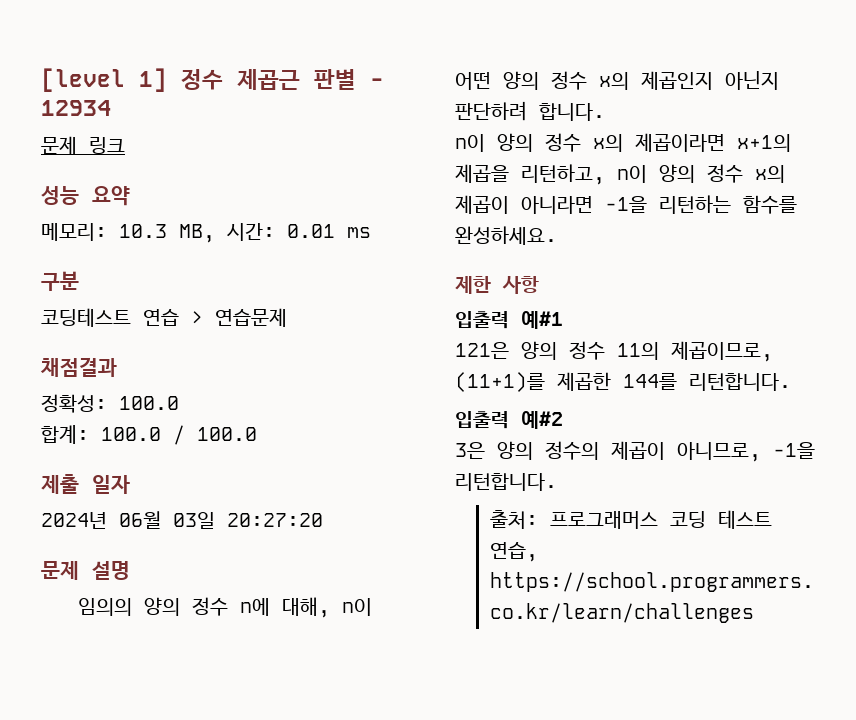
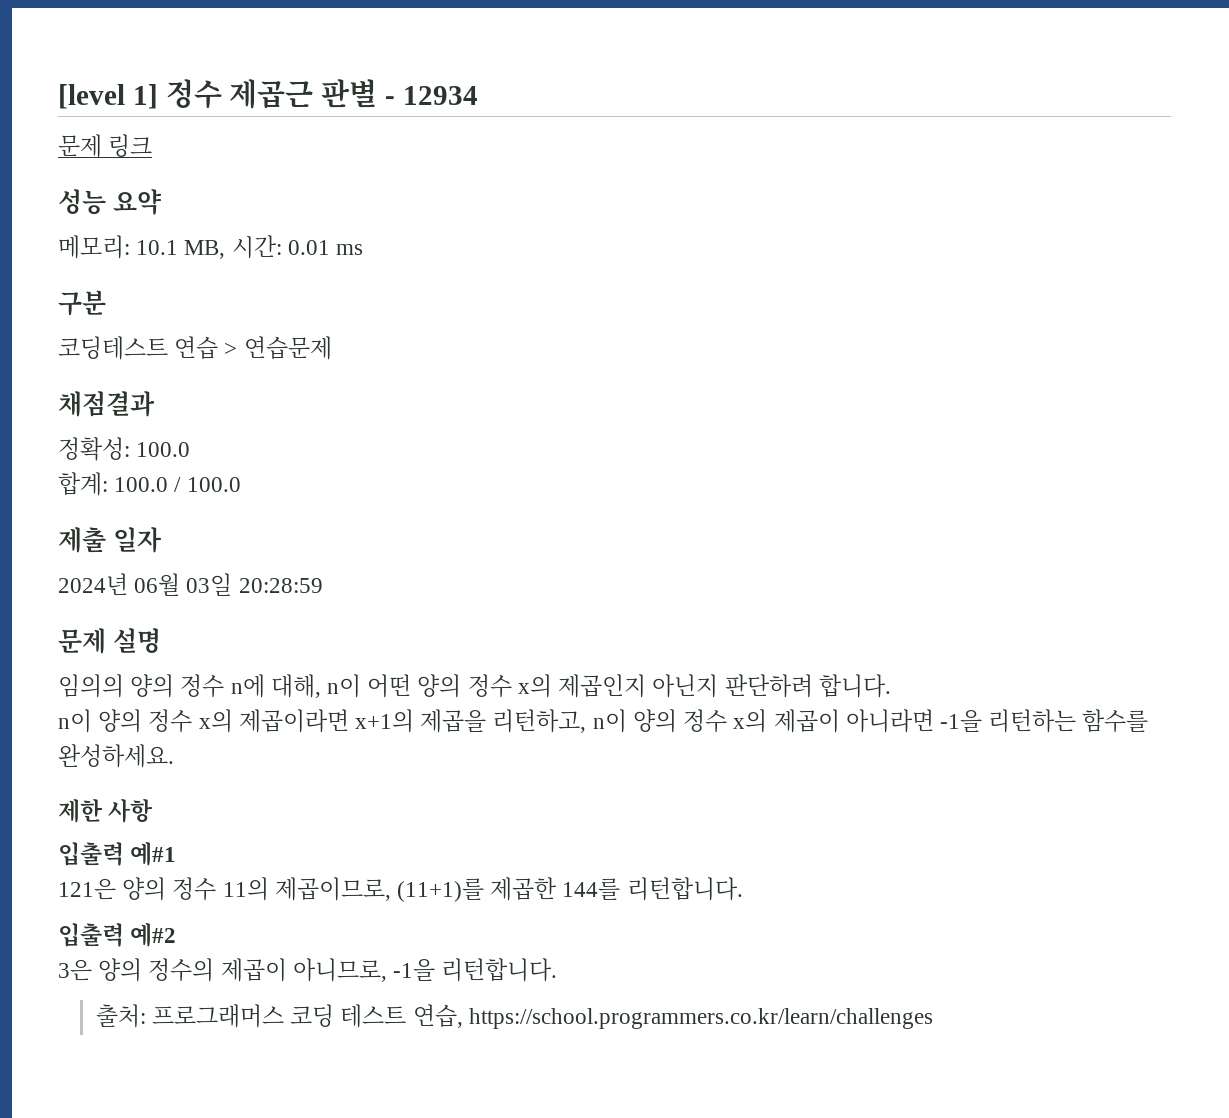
[119,224,167,238] 10.3 -> [136,240,179,255] 10.1
[227,513,323,527] 20:27:20 -> [238,578,323,593] 20:28:59

